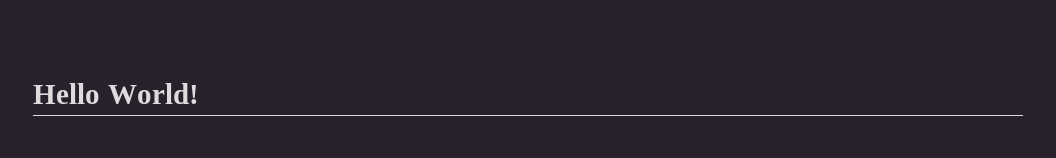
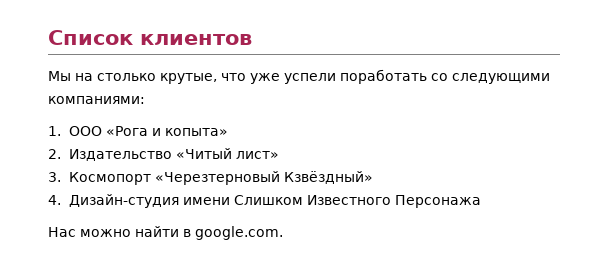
[33,83,199,104] Hello World! -> [48,30,252,45] [48,69,550,84] [48,96,145,104] [48,126,228,136] [48,148,279,161] [48,171,373,185] [48,194,481,208] [48,226,283,240] Список клиентов // Мы на столько крутые, что уже успели поработать со следующими компаниями: // 1. ООО «Рога и копыта» // 2. Издательство «Читый лист» // 3. Космопорт «Черезтерновый Кзвёздный» // 4. Дизайн-студия имени Слишком Известного Персонажа // Нас можно найти в google.com.

